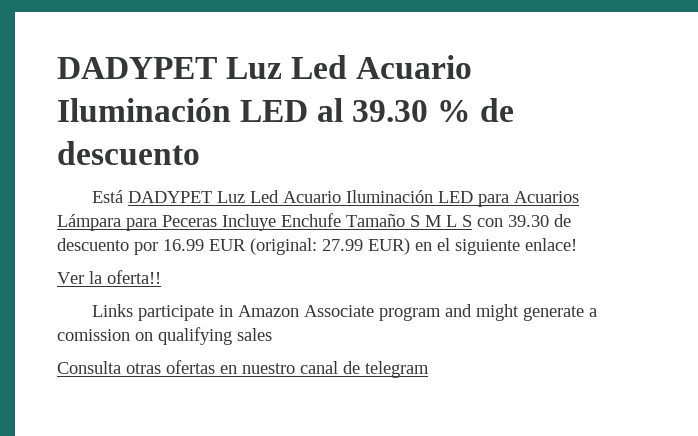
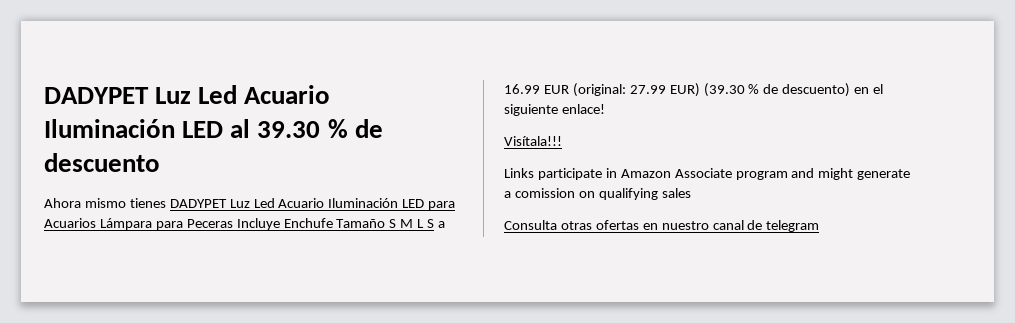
[91,190,123,203] Está -> [44,198,166,208] Ahora mismo tienes
[477,214,571,227] [57,238,158,255] con 39.30 de descuento por -> [438,221,446,228] a
(410, 246) none -> [703,83,851,97] (39.30 % de descuento)
[57,270,161,284] Ver la oferta!! -> [504,136,562,146] Visítala!!!

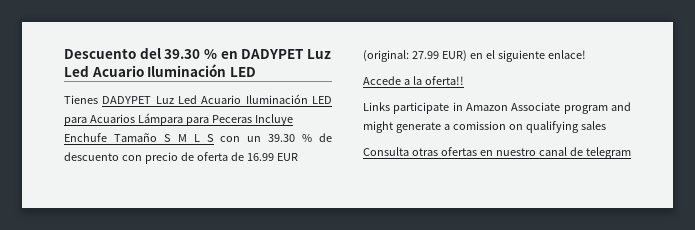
[44,85,331,104] [44,119,383,138] [44,153,160,172] [44,198,166,208] DADYPET Luz Led Acuario Iluminación LED al 39.30 % de descuento // Ahora mismo tienes -> [64,47,331,59] [64,64,256,77] [64,95,98,104] Descuento del 39.30 % en DADYPET Luz Led Acuario Iluminación LED // Tienes
[438,221,446,228] a -> [220,133,333,142] [64,152,244,164] con un 39.30 % de descuento con precio de oferta de
[703,83,851,97] (39.30 % de descuento) -> (467, 56) none
[504,136,562,146] Visítala!!! -> [363,76,464,85] Accede a la oferta!!

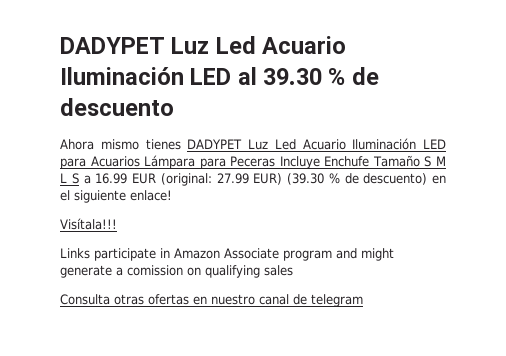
[64,47,331,59] [64,64,256,77] [64,95,98,104] Descuento del 39.30 % en DADYPET Luz Led Acuario Iluminación LED // Tienes -> [60,36,347,54] [60,67,379,85] [60,98,174,116] [60,139,181,150] DADYPET Luz Led Acuario Iluminación LED al 39.30 % de descuento // Ahora mismo tienes
[220,133,333,142] [64,152,244,164] con un 39.30 % de descuento con precio de oferta de -> [83,175,91,184] a
(467, 56) none -> [287,173,428,185] (39.30 % de descuento)
[363,76,464,85] Accede a la oferta!! -> [60,218,117,230] Visítala!!!

